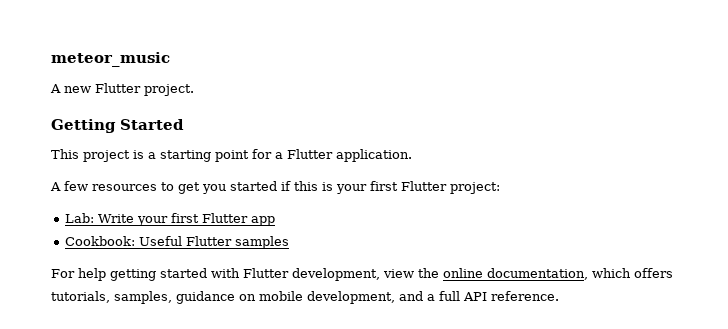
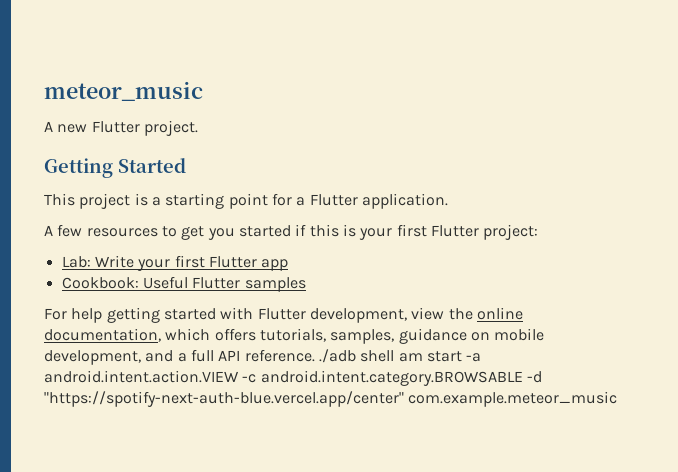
(559, 296) none -> [318,349,482,363] [44,370,542,386] [44,391,618,407] ./adb shell am start -a android.intent.action.VIEW -c android.intent.category.BROWSABLE -d "https://spotify-next-auth-blue.vercel.app/center" com.example.meteor_music

